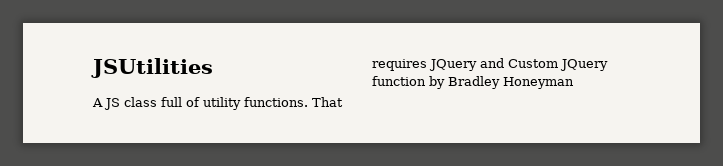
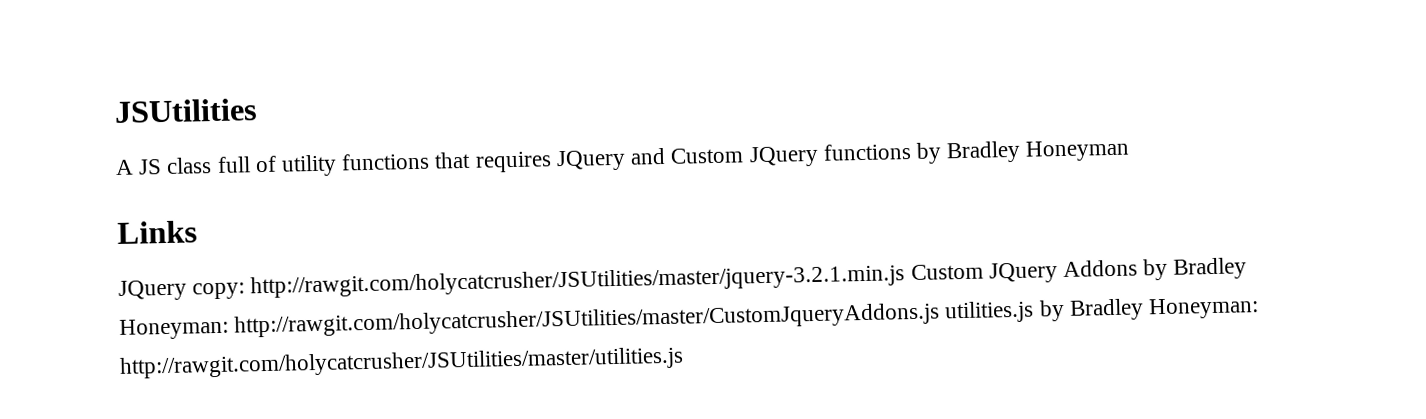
[244,97,343,107] functions. That -> [341,151,472,171] functions that
[372,76,426,86] function -> [822,143,912,161] functions
(574, 83) none -> [117,220,198,244] [118,257,1248,301] [119,297,1260,340] [119,346,684,379] // Links // JQuery copy: http://rawgit.com/holycatcrusher/JSUtilities/master/jquery-3.2.1.min.js Custom JQuery Addons by Bradley Honeyman: http://rawgit.com/holycatcrusher/JSUtilities/master/CustomJqueryAddons.js utilities.js by Bradley Honeyman: http://rawgit.com/holycatcrusher/JSUtilities/master/utilities.js

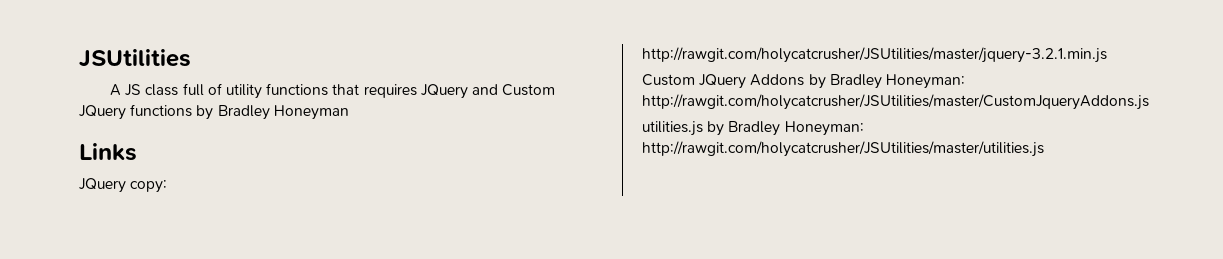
(906, 281) none -> (1107, 55) //
(941, 320) none -> (1149, 102) //

